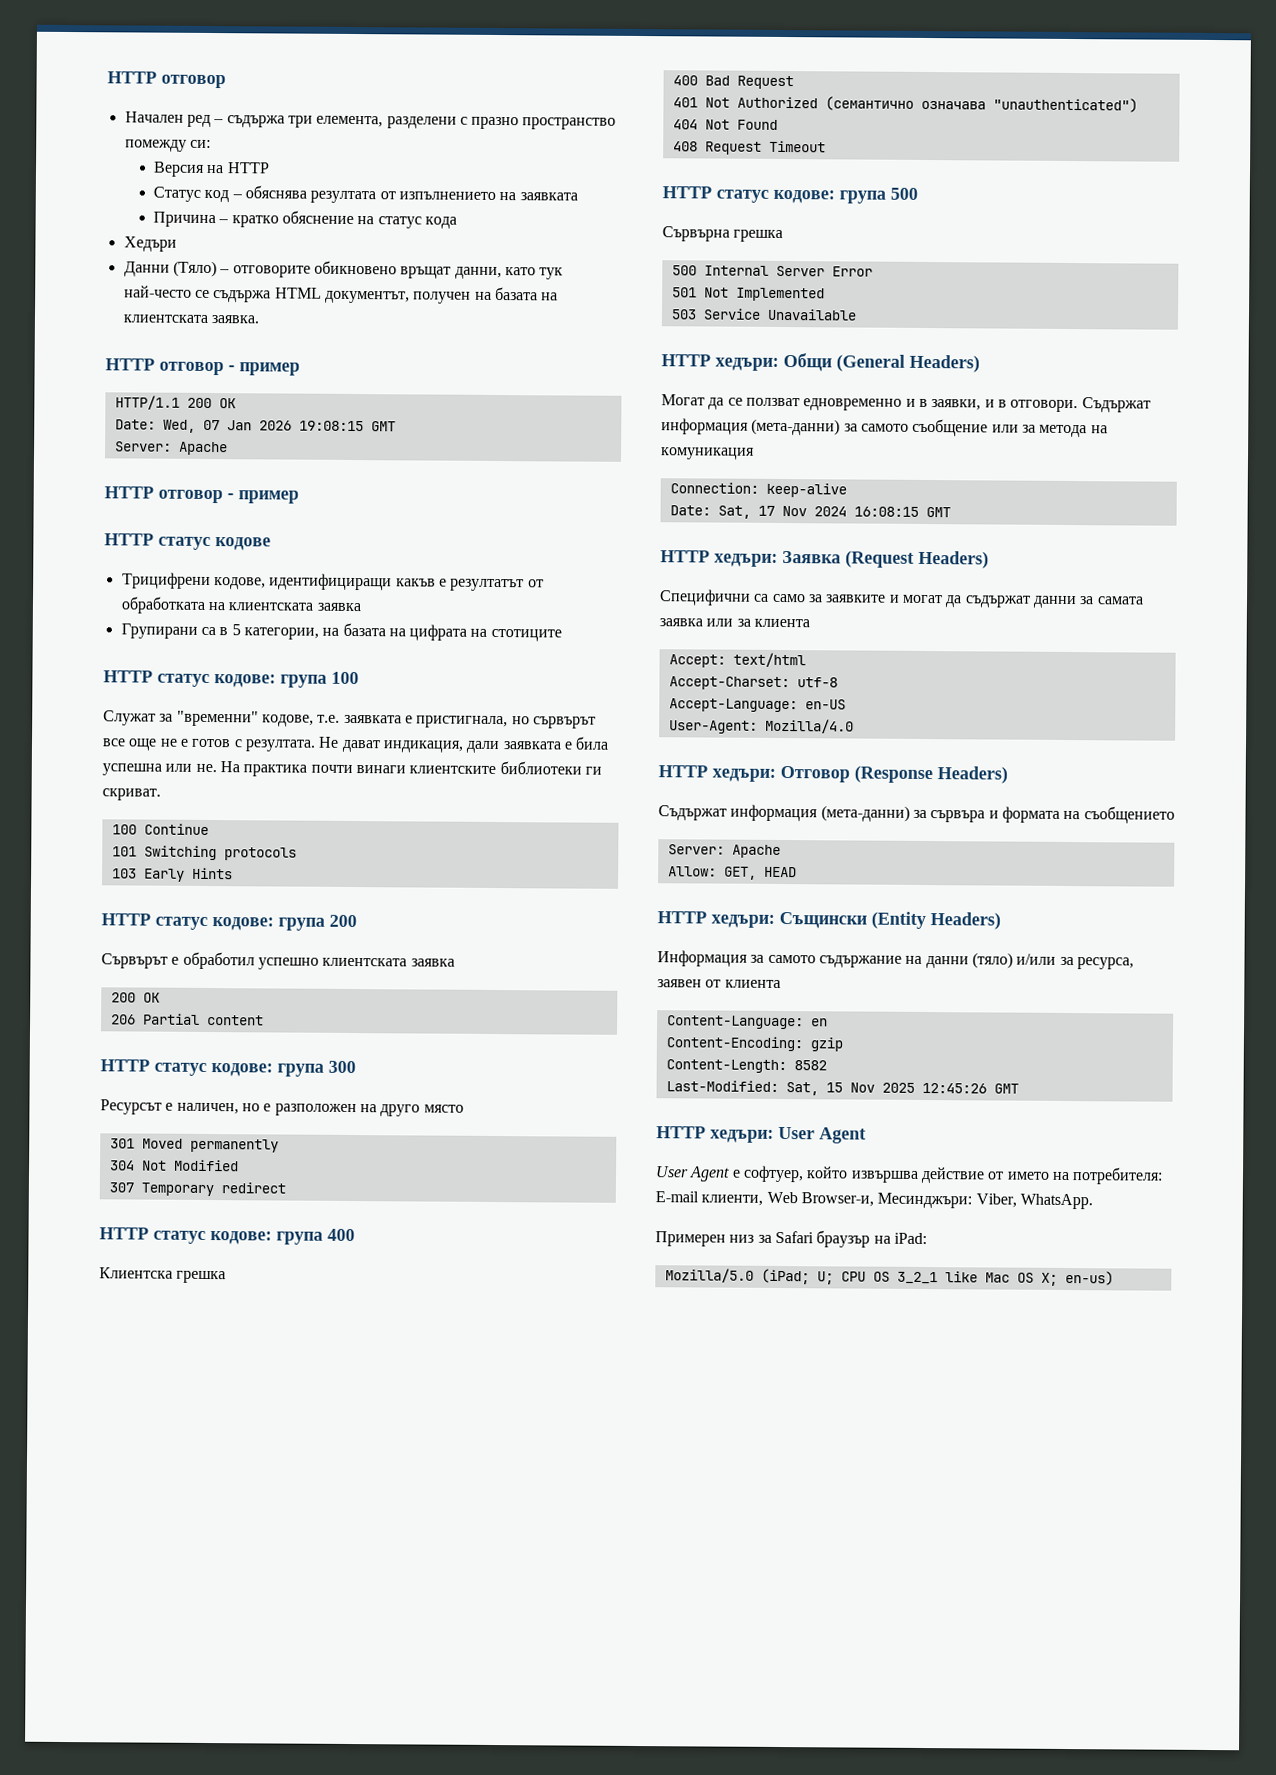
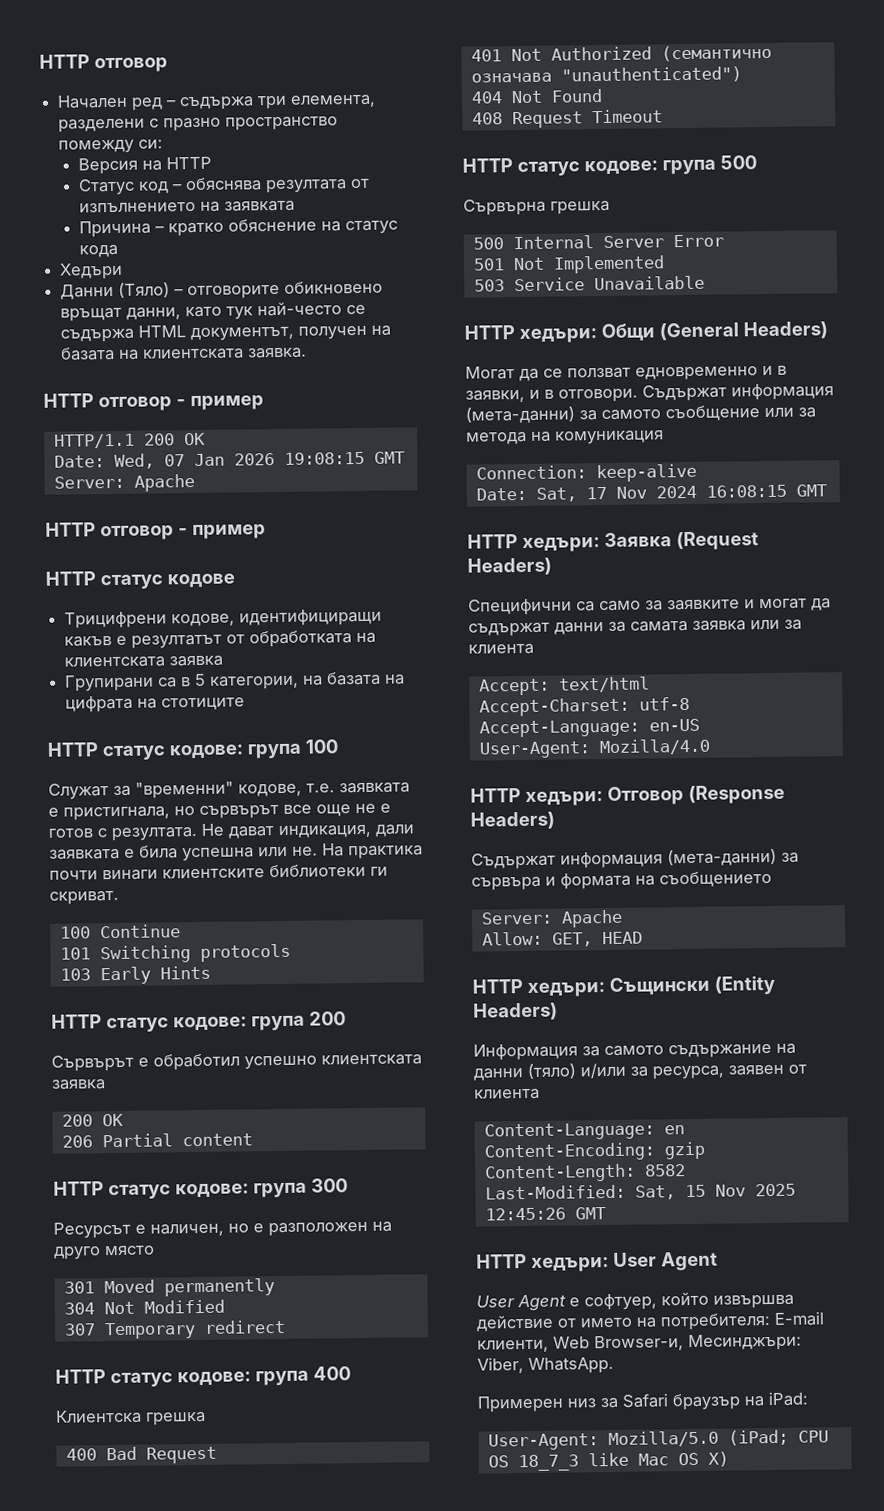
(927, 1238) none -> [487,1433,599,1451] User-Agent:
[816,1271,834,1285] U; -> (789, 1437) none
[896,1271,938,1285] 3_2_1 -> [517,1454,579,1472] 18_7_3
[1040,1270,1114,1286] X; en-us) -> [707,1451,729,1467] X)

